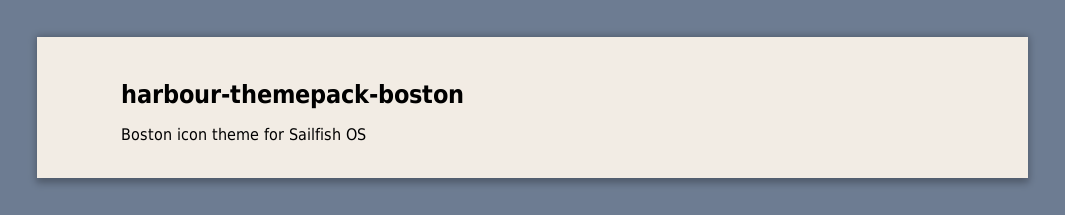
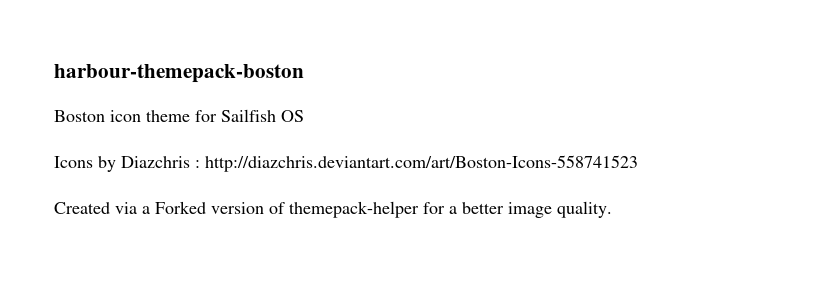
(366, 134) none -> [54,155,638,172] [54,201,612,218] // Icons by Diazchris : http://diazchris.deviantart.com/art/Boston-Icons-558741523 // Created via a Forked version of themepack-helper for a better image quality.

